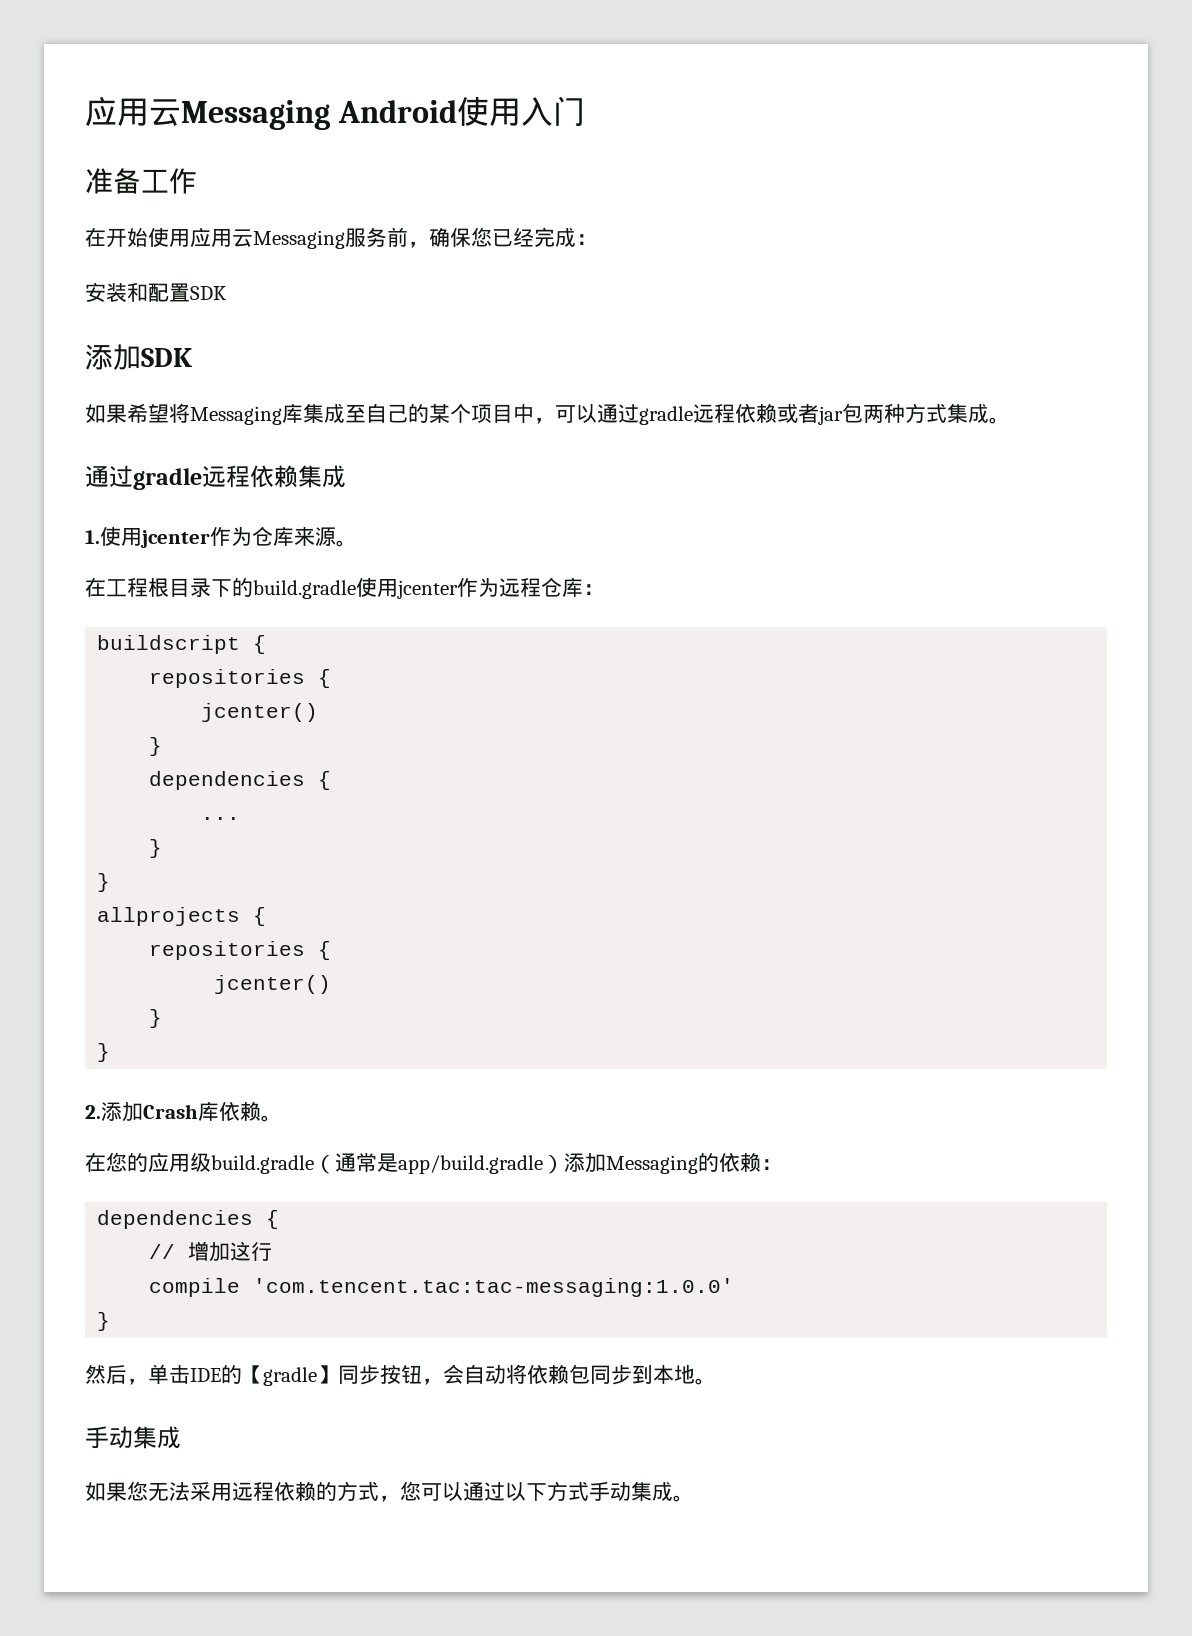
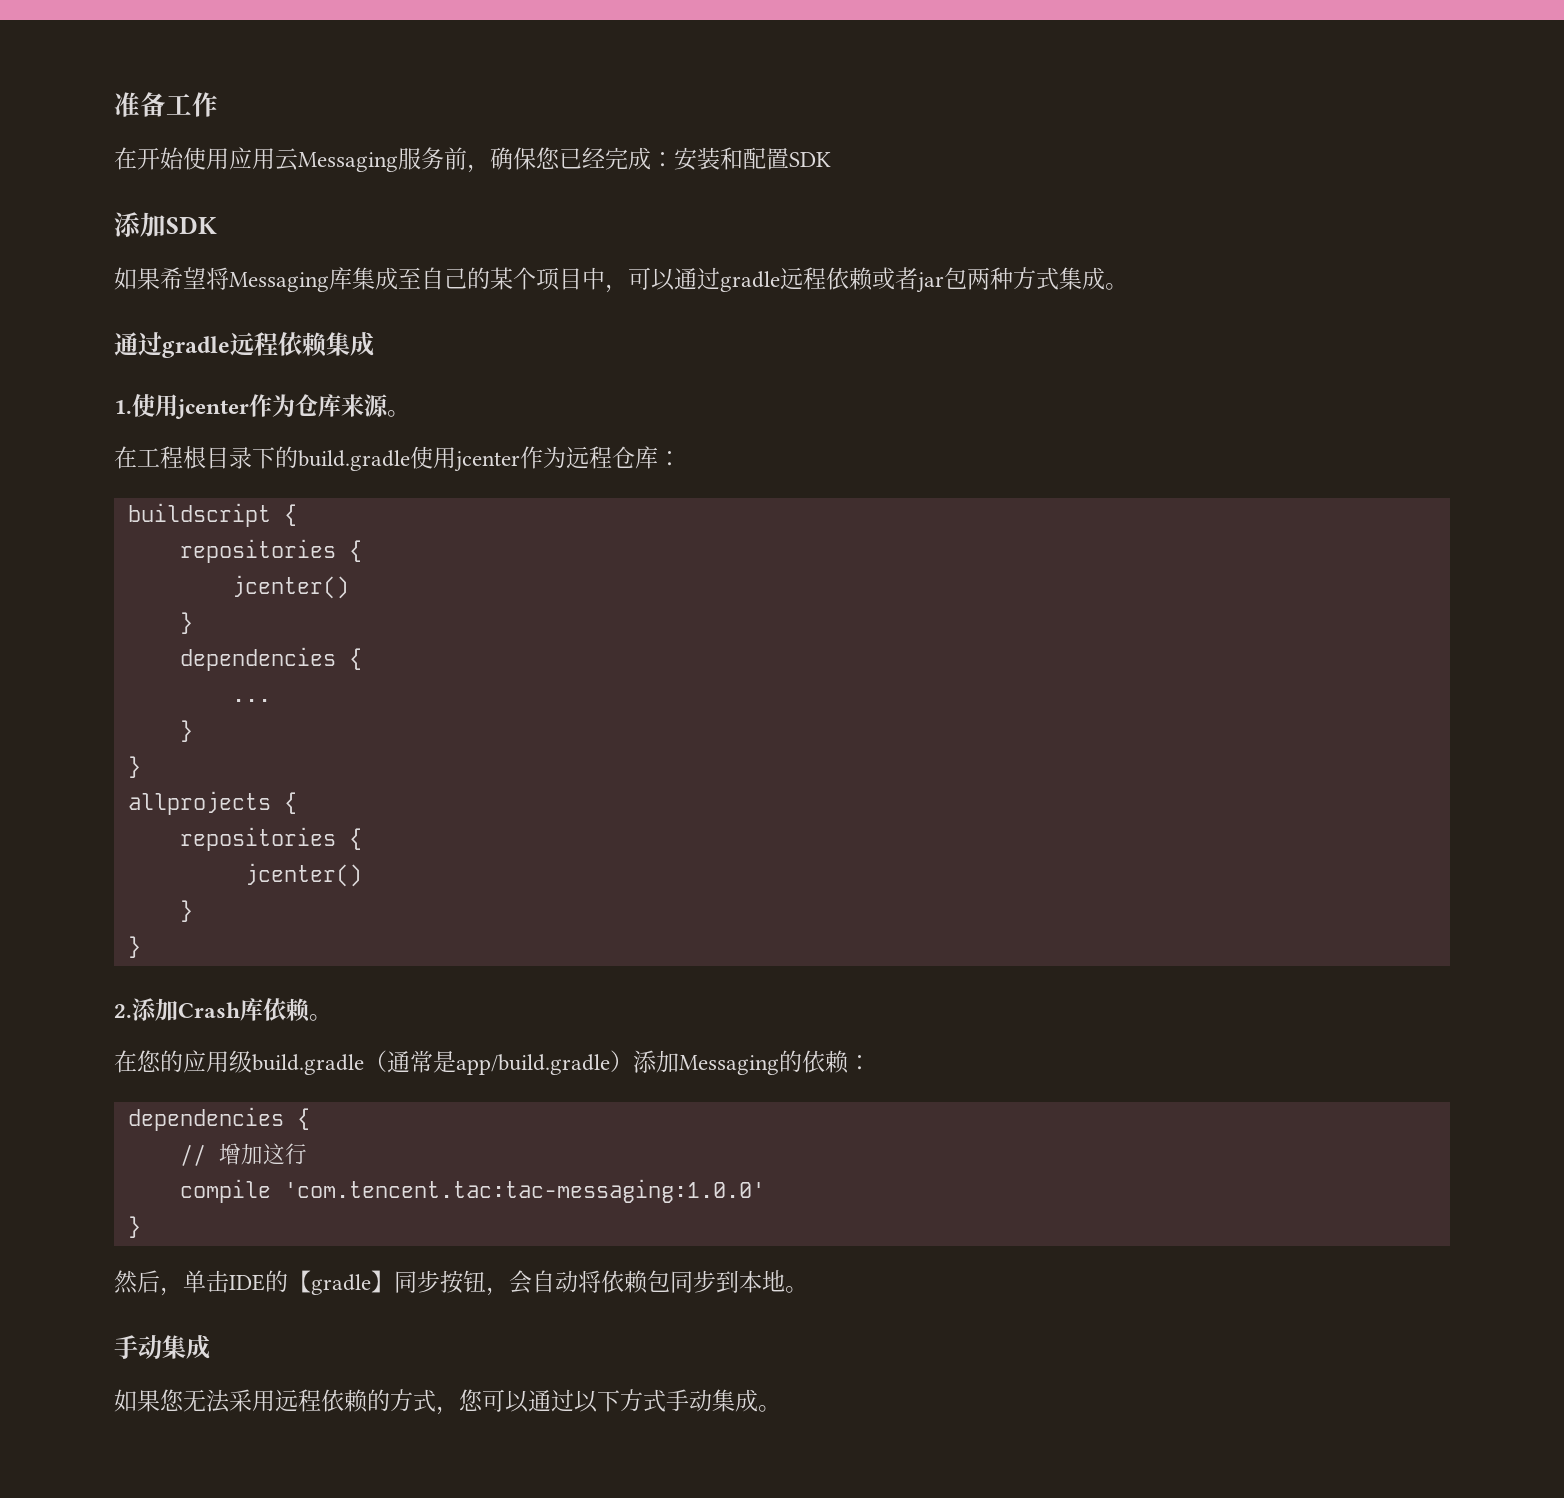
[85,96,585,130] 应用云Messaging Android使用入门 // -> (114, 104) none
(597, 239) // -> (674, 159) none

